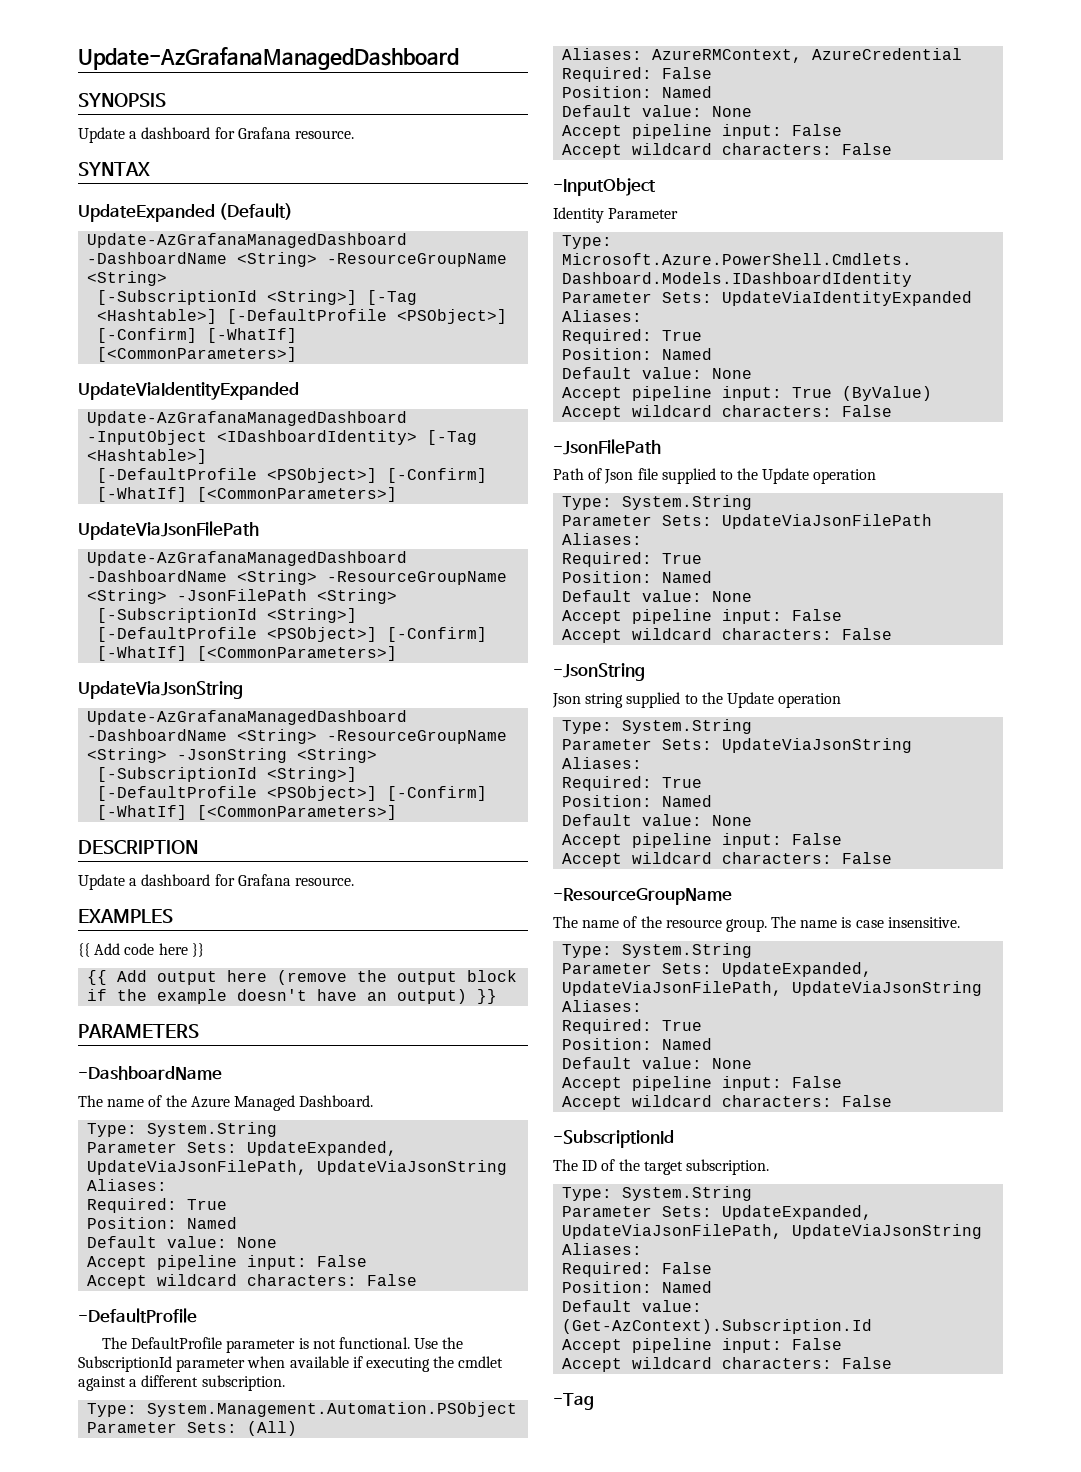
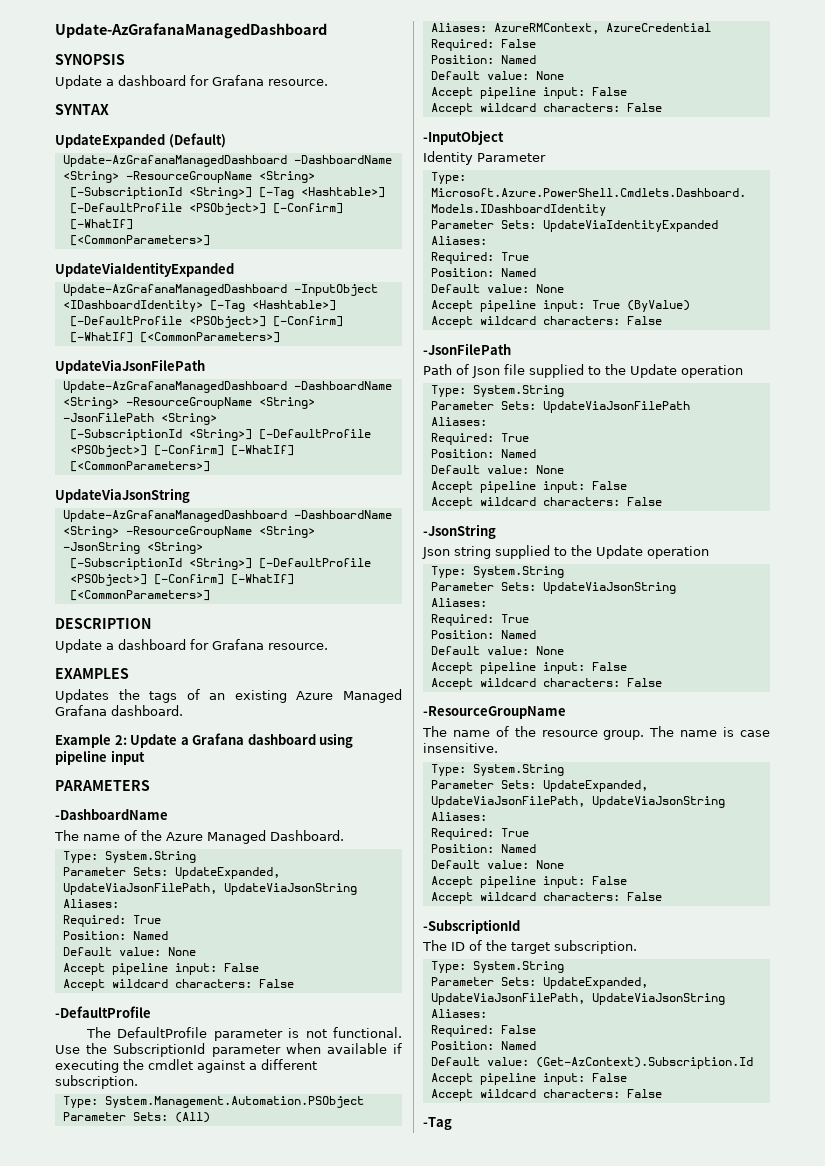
[78,943,204,957] [87,970,518,985] [87,989,498,1004] {{ Add code here }} // {{ Add output here (remove the output block if the example doesn't have an output) }} -> [55,689,402,703] [55,705,183,716] [55,733,354,748] [55,750,145,765] Updates the tags of an existing Azure Managed Grafana dashboard. // Example 2: Update a Grafana dashboard using pipeline input

